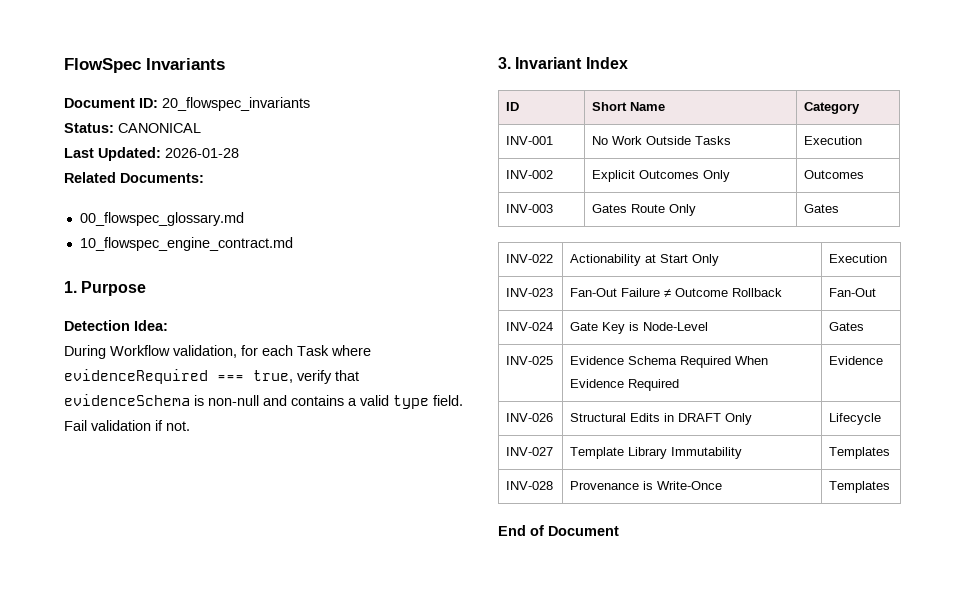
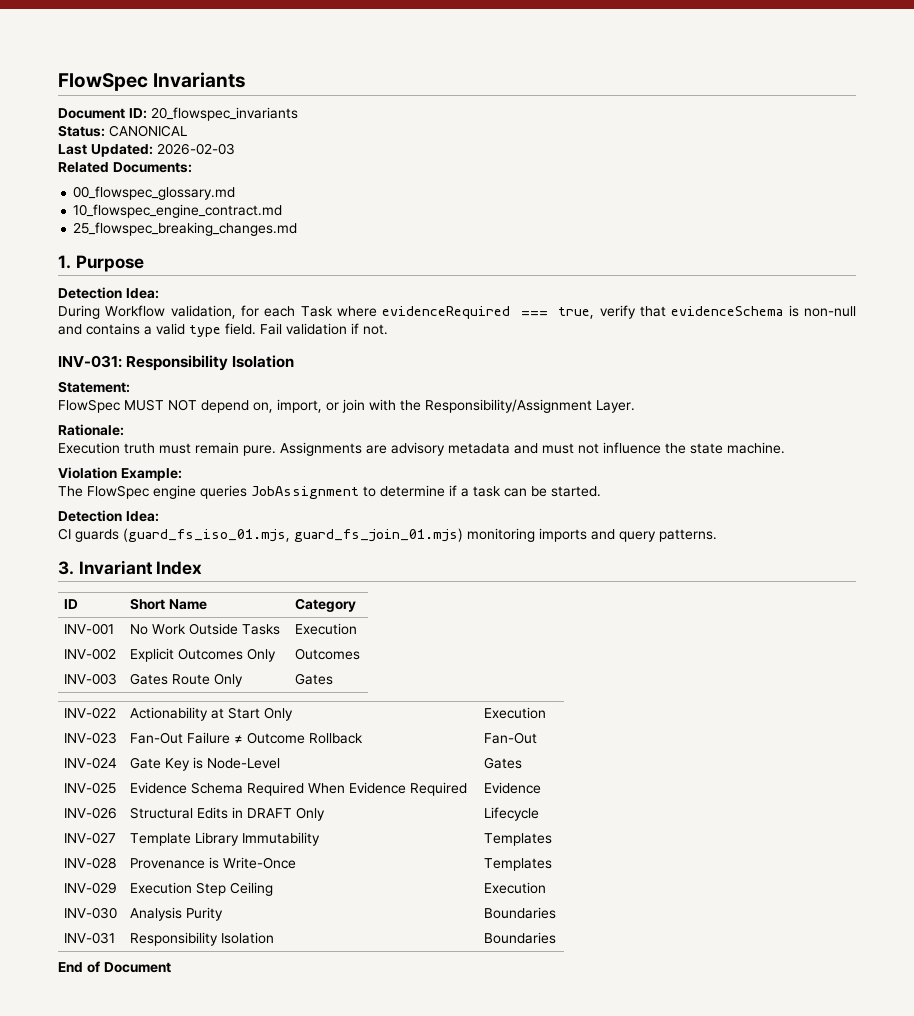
[165,148,239,158] 2026-01-28 -> [157,143,235,155] 2026-02-03
(293, 244) none -> [73,222,298,236] // 25_flowspec_breaking_changes.md
(190, 426) none -> [58,355,295,371] [58,381,130,393] [58,399,635,413] [58,424,124,436] [58,442,785,456] [58,467,182,481] [58,485,601,499] [58,510,159,522] [58,528,717,542] // INV-031: Responsibility Isolation // Statement: // FlowSpec MUST NOT depend on, import, or join with the Responsibility/Assignment Layer. // Rationale: // Execution truth must remain pure. Assignments are advisory metadata and must not influence the state machine. // Violation Example: // The FlowSpec engine queries JobAssignment to determine if a task can be started. // Detection Idea: // CI guards (guard_fs_iso_01.mjs, guard_fs_join_01.mjs) monitoring imports and query patterns.
(891, 487) none -> [64,882,118,894] [130,882,274,896] [484,882,547,894] [64,907,118,919] [130,907,224,921] [484,907,557,919] [64,932,116,944] [130,932,275,946] [484,932,557,944] // INV-029 | Execution Step Ceiling | Execution // INV-030 | Analysis Purity | Boundaries // INV-031 | Responsibility Isolation | Boundaries

